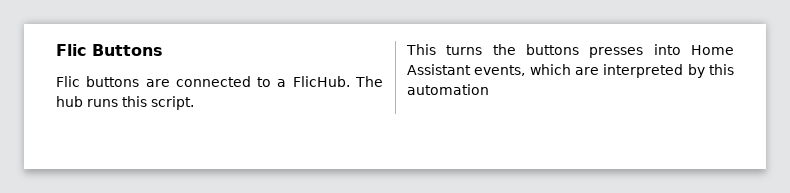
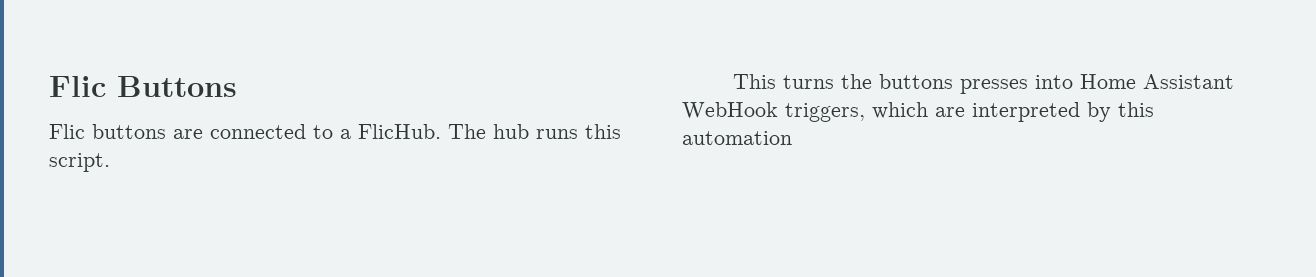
[474,65,526,76] events, -> [682,102,865,122] WebHook triggers,

